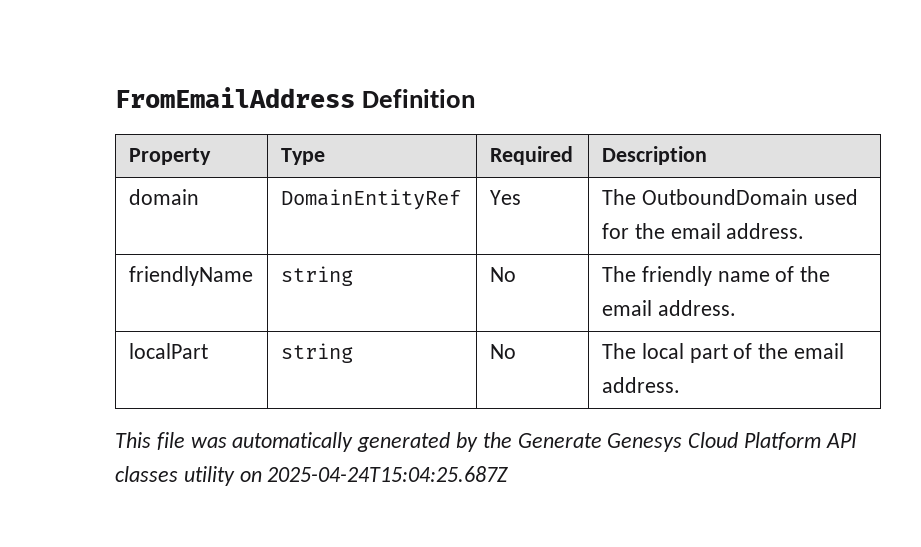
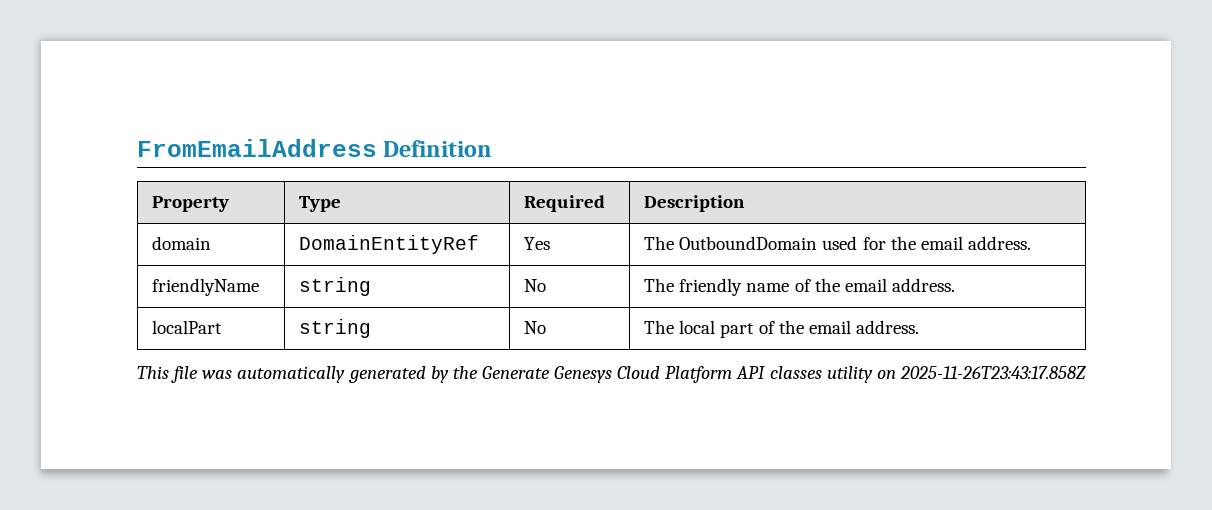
[267,466,509,482] 2025-04-24T15:04:25.687Z -> [899,366,1086,379] 2025-11-26T23:43:17.858Z

